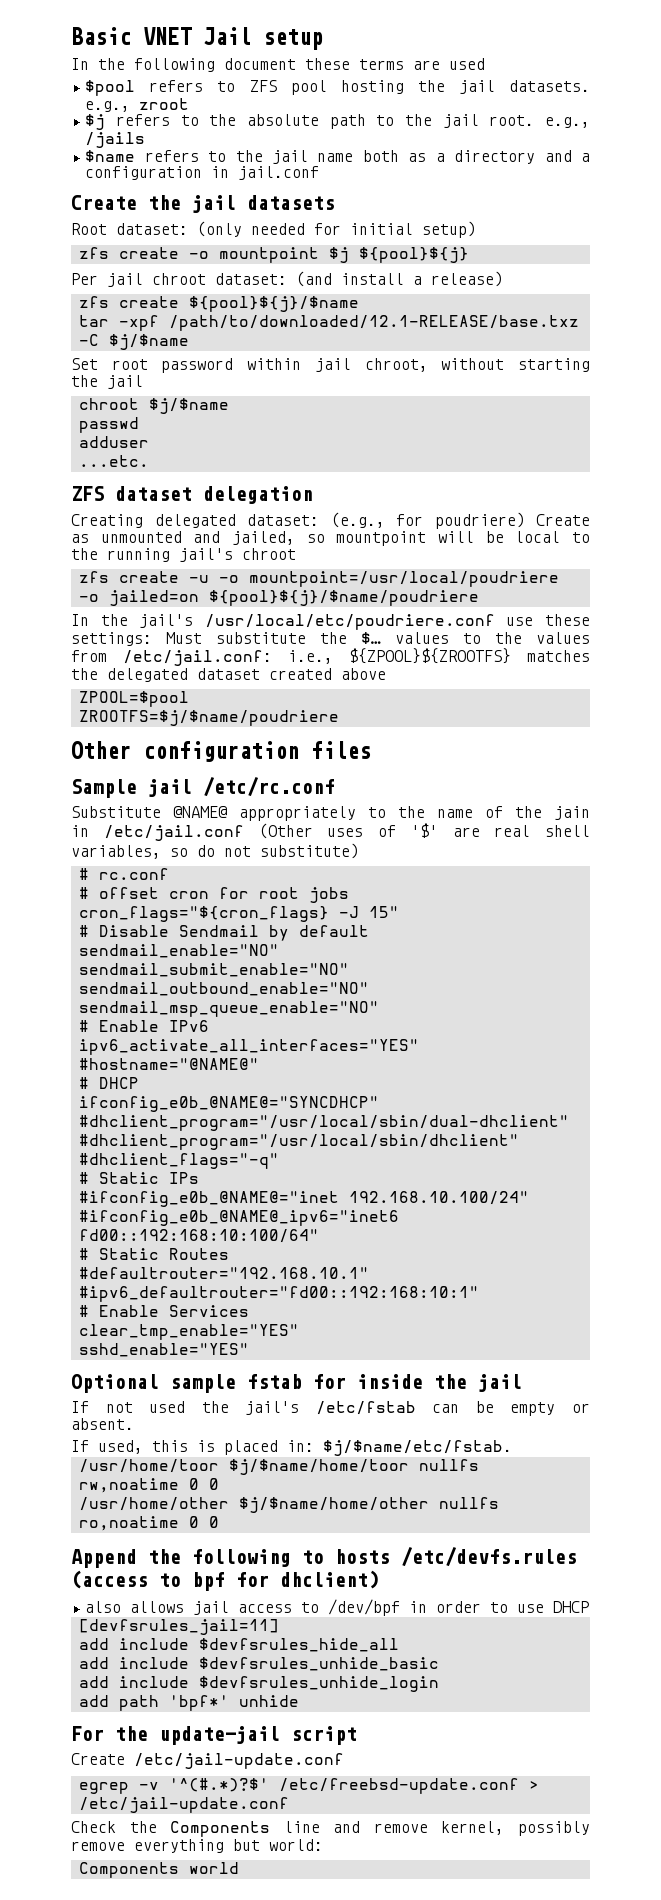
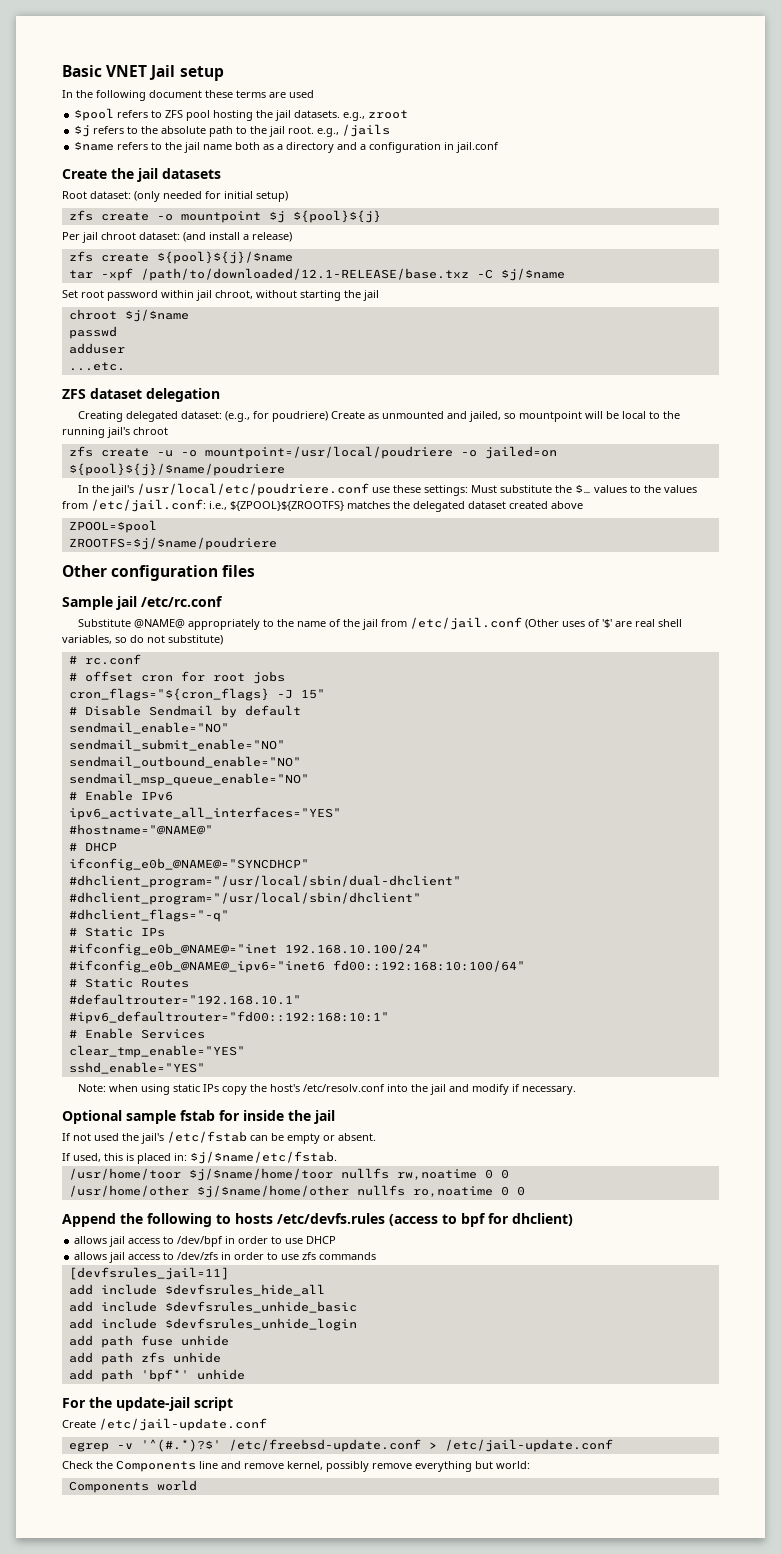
[554,806,590,820] [71,825,89,837] jain in -> [362,619,408,630] jail from
(249, 1350) none -> [78,1084,577,1095] // Note: when using static IPs copy the host's /etc/resolv.conf into the jail and modify if necessary.
[85,1601,122,1613] also -> (573, 1219) none
(590, 1607) none -> [74,1252,377,1263] // allows jail access to /dev/zfs in order to use zfs commands
(439, 1684) none -> [68,1335,229,1348] [68,1352,221,1365] // add path fuse unhide // add path zfs unhide

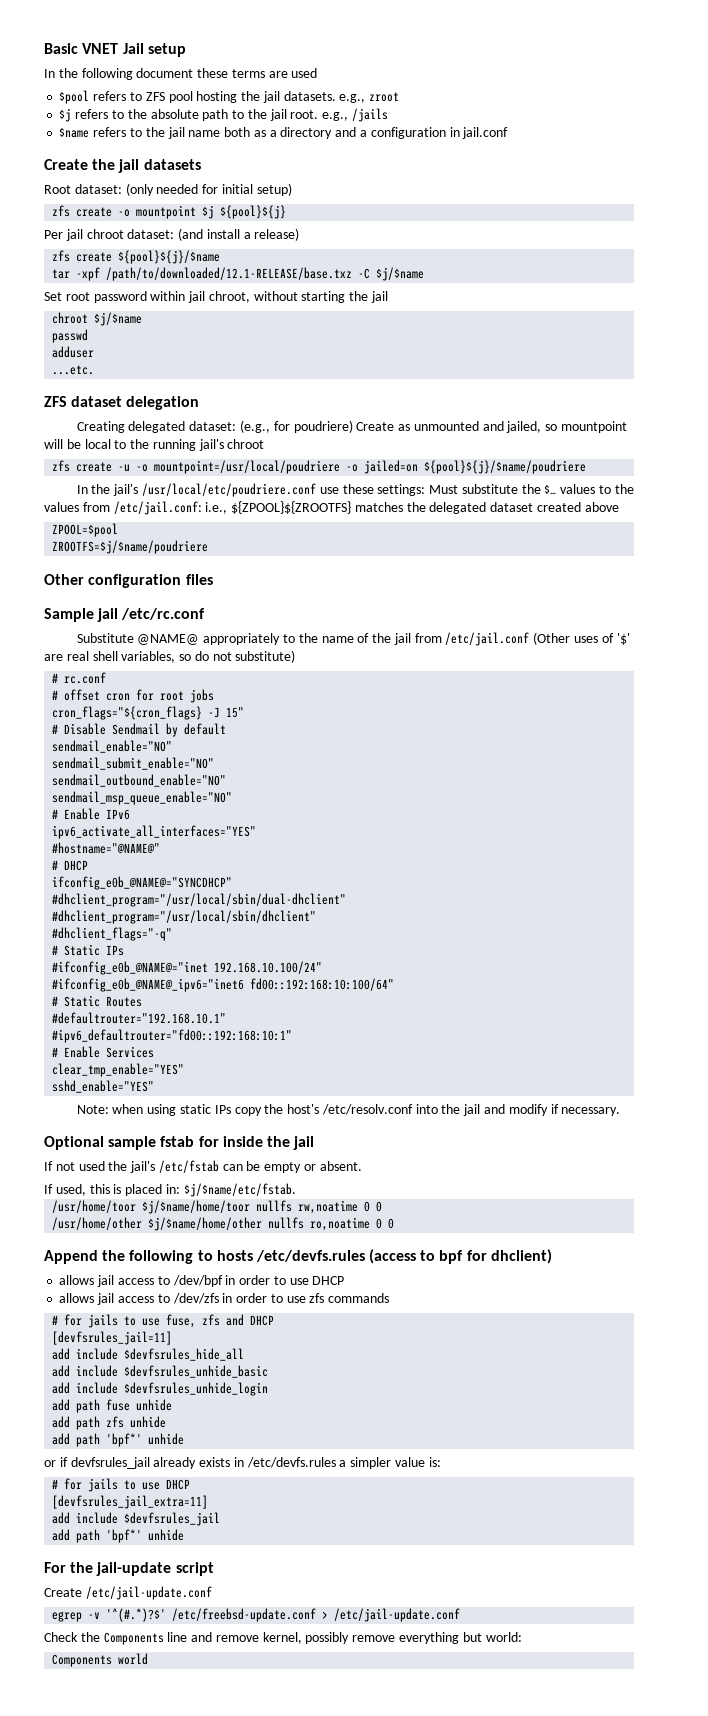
(377, 1256) none -> [52,1314,275,1328] // # for jails to use fuse, zfs and DHCP
(245, 1374) none -> [44,1457,441,1469] [52,1478,191,1492] [52,1495,209,1509] [52,1512,221,1526] [52,1529,185,1543] // or if devfsrules_jail already exists in /etc/devfs.rules a simpler value is: // # for jails to use DHCP // [devfsrules_jail_extra=11] // add include $devfsrules_jail // add path 'bpf*' unhide
[116,1397,190,1411] update-jail -> [96,1562,172,1576] jail-update

